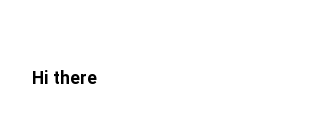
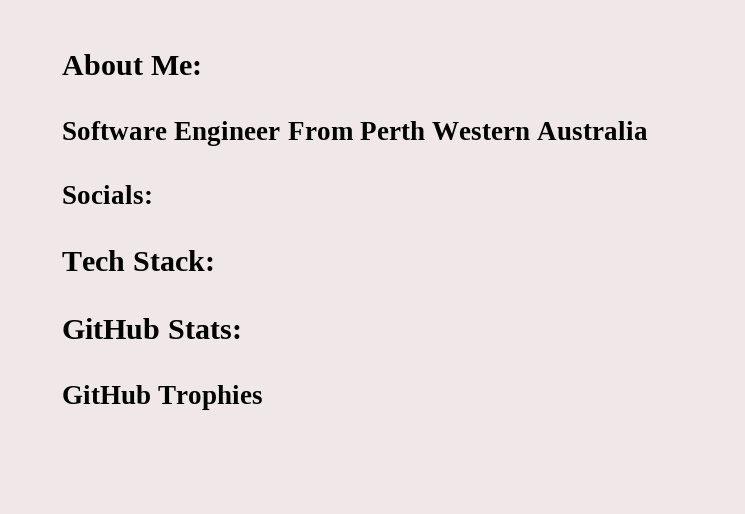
[32,70,97,84] Hi there -> [62,54,203,75] [62,121,649,146] [62,185,153,204] [62,250,216,271] [62,318,243,339] [62,385,264,410] About Me: // Software Engineer From Perth Western Australia // Socials: // Tech Stack: // GitHub Stats: // GitHub Trophies

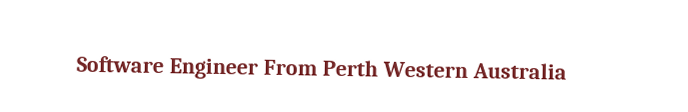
[62,54,203,75] About Me: // -> (76, 64) none
[62,185,153,204] [62,250,216,271] [62,318,243,339] [62,385,264,410] // Socials: // Tech Stack: // GitHub Stats: // GitHub Trophies -> (568, 71) none

